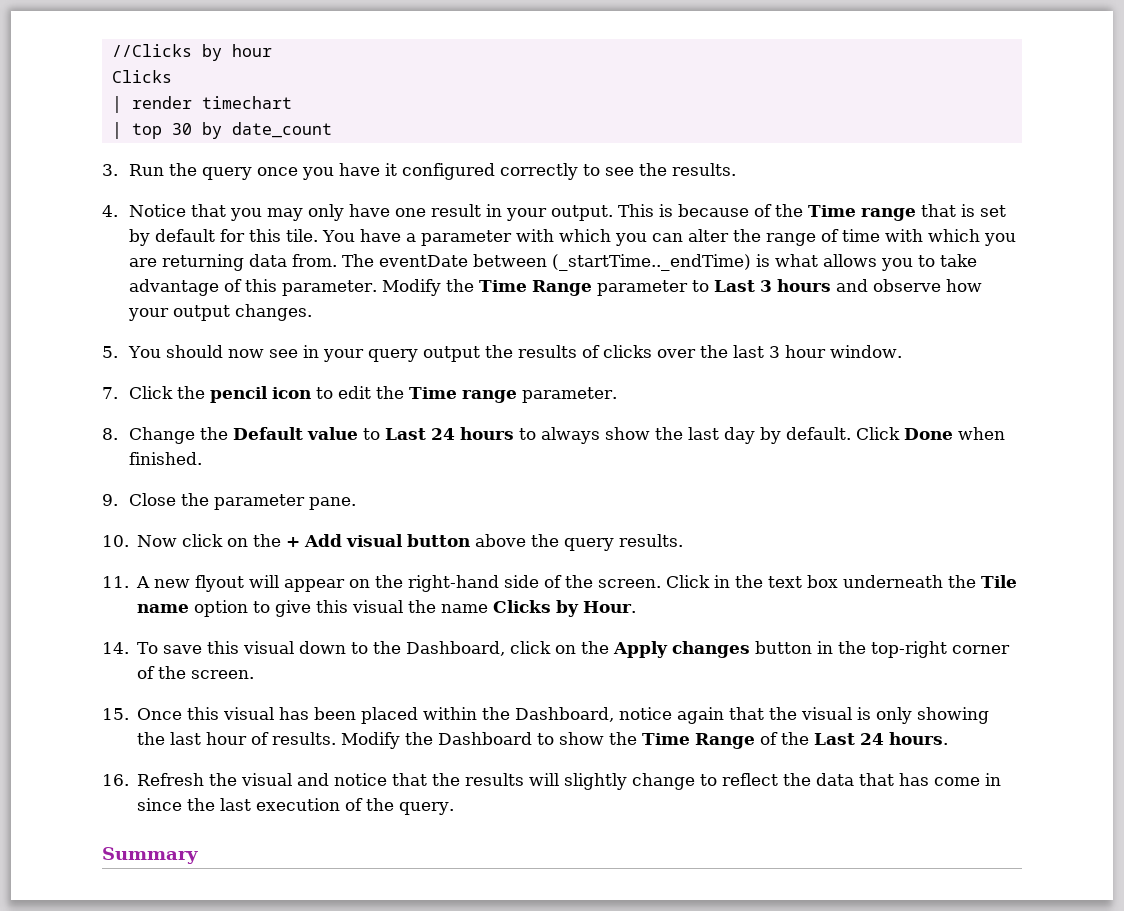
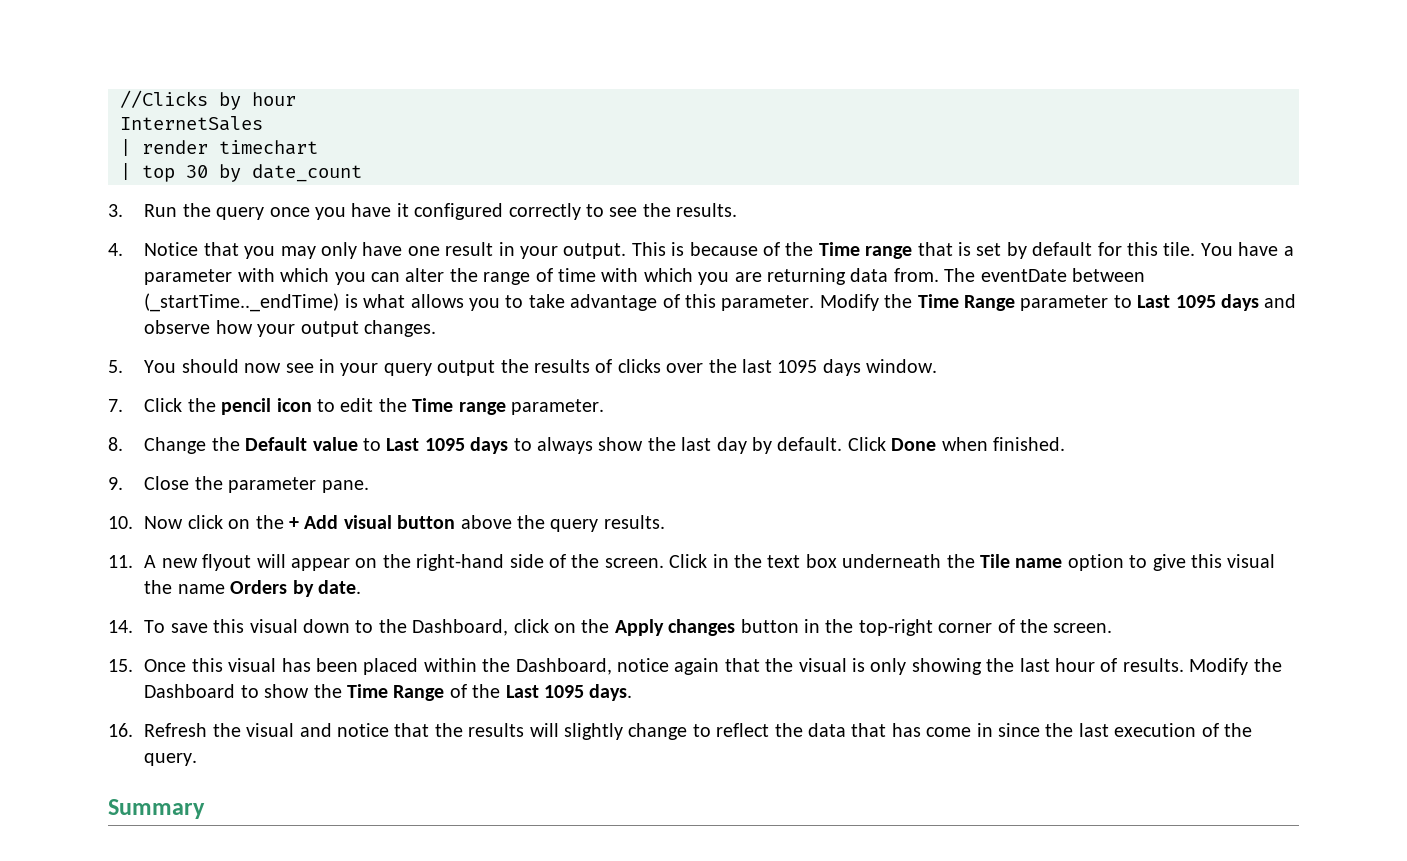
[111,70,172,83] Clicks -> [120,116,263,131] InternetSales
[760,279,832,292] 3 hours -> [1175,294,1259,311] 1095 days
[769,345,827,358] 3 hour -> [777,359,861,376] 1095 days
[431,427,515,440] 24 hours -> [424,437,509,454] 1095 days
[493,600,637,617] Clicks by Hour. -> [230,580,361,597] Orders by date.
[860,732,949,745] 24 hours. -> [543,684,633,701] 1095 days.

